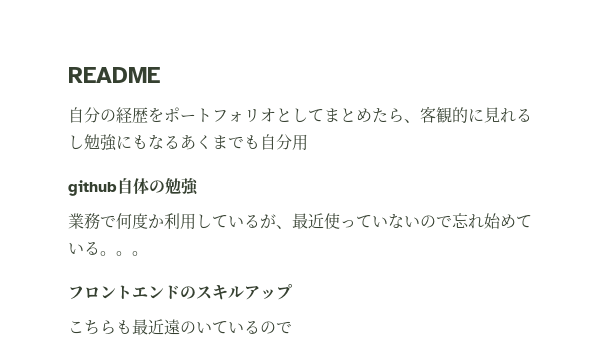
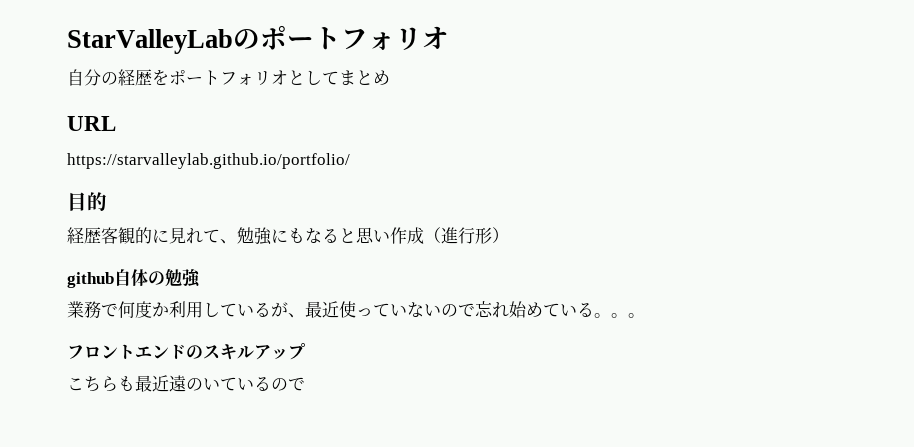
[68,67,160,83] README -> [67,25,449,54] StarValleyLabのポートフォリオ
[372,108,420,123] たら、 -> [67,116,116,131] [67,153,350,169] [67,192,107,211] [67,227,101,244] // URL // https://starvalleylab.github.io/portfolio/ // 目的 // 経歴
[516,108,532,122] [68,135,84,150] るし -> [203,229,237,244] て、
[180,134,308,151] あくまでも自分用 -> [339,227,509,244] と思い作成（進行形）

